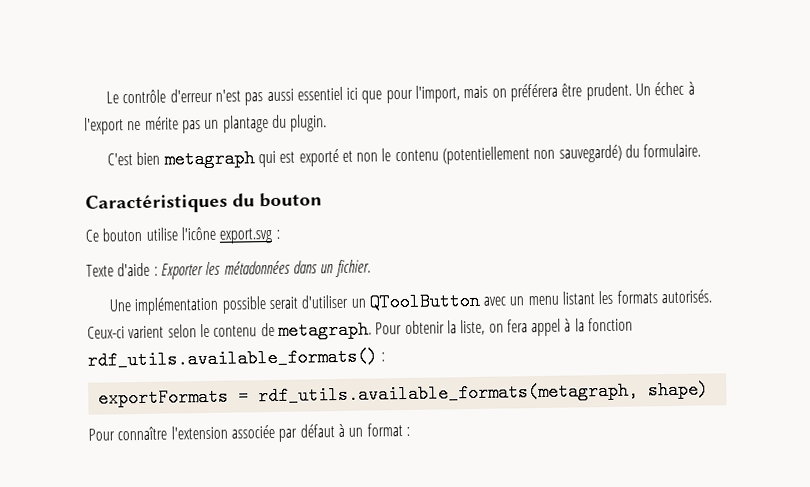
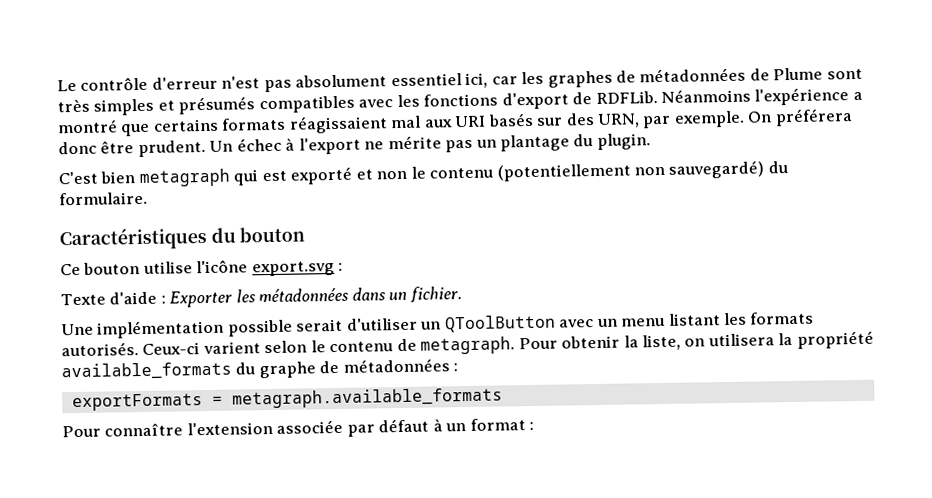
[266,83,559,104] aussi essentiel ici que pour l'import, mais on préférera -> [295,67,863,88] [57,87,863,116] [57,108,853,137] [58,141,97,155] absolument essentiel ici, car les graphes de métadonnées de Plume sont très simples et présumés compatibles avec les fonctions d'export de RDFLib. Néanmoins l'expérience a montré que certains formats réagissaient mal aux URI basés sur des URN, par exemple. On préférera donc
[506,317,634,337] [87,347,378,370] fera appel à la fonction rdf_utils.available_formats() -> [707,330,874,349] [61,358,450,381] utilisera la propriété available_formats du graphe de métadonnées
[257,380,709,406] rdf_utils.available_formats(metagraph, shape) -> [231,387,503,409] metagraph.available_formats

